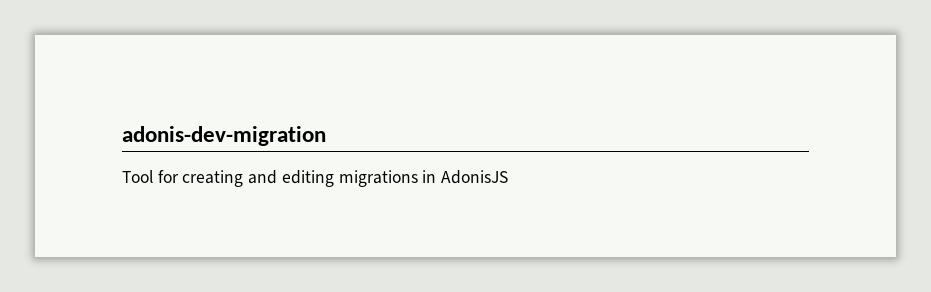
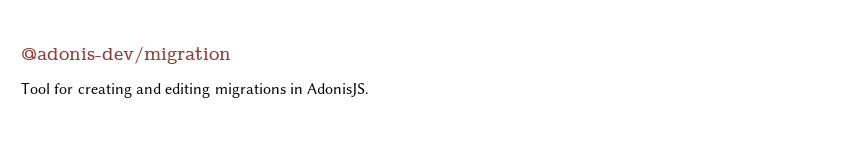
[122,126,326,146] adonis-dev-migration -> [21,46,231,64] @adonis-dev/migration
[441,170,509,184] AdonisJS -> [307,83,370,97] AdonisJS.

